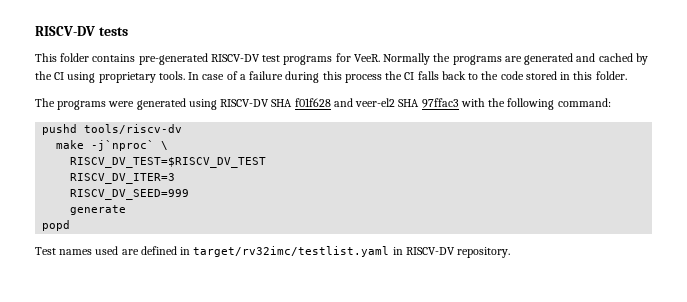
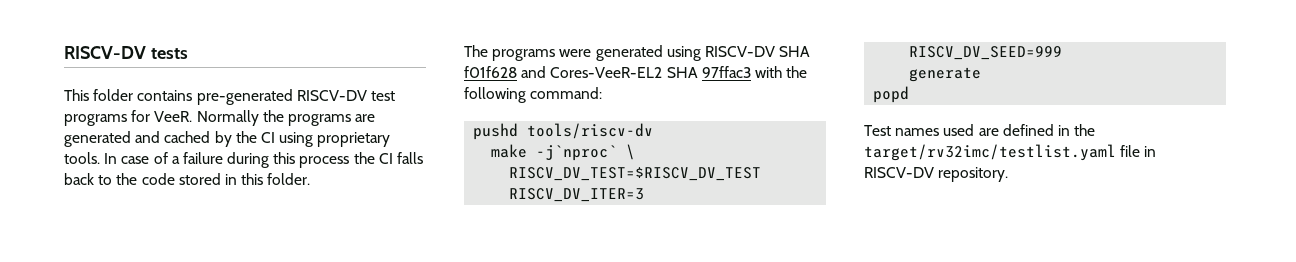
[355,98,396,107] veer-el2 -> [550,67,663,78] Cores-VeeR-EL2
[193,246,390,257] target/rv32imc/testlist.yaml -> [1074,124,1096,136] [864,144,1141,161] the target/rv32imc/testlist.yaml file

